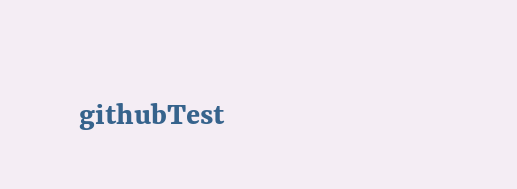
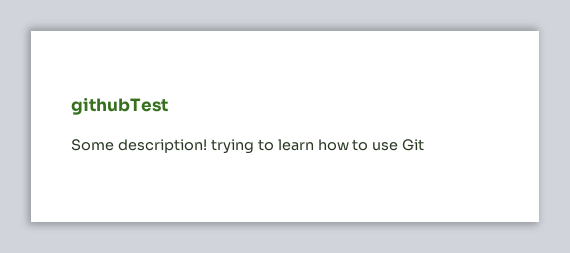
(225, 116) none -> [71,139,425,154] // Some description! trying to learn how to use Git

